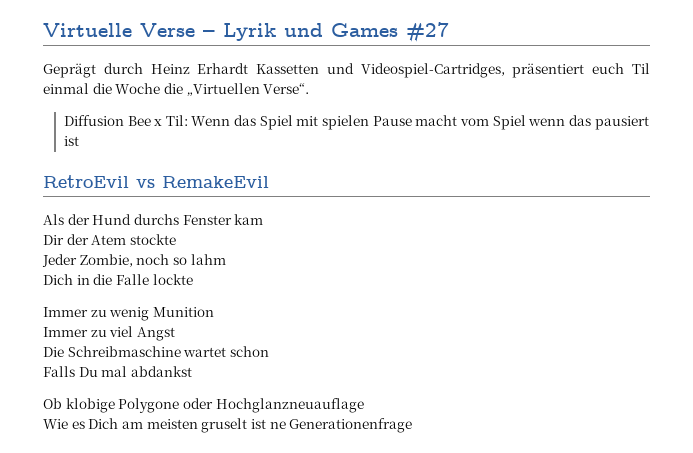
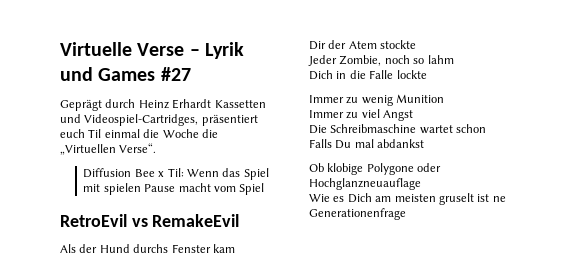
[528,115,649,130] [63,136,79,146] wenn das pausiert ist -> (265, 189) none

